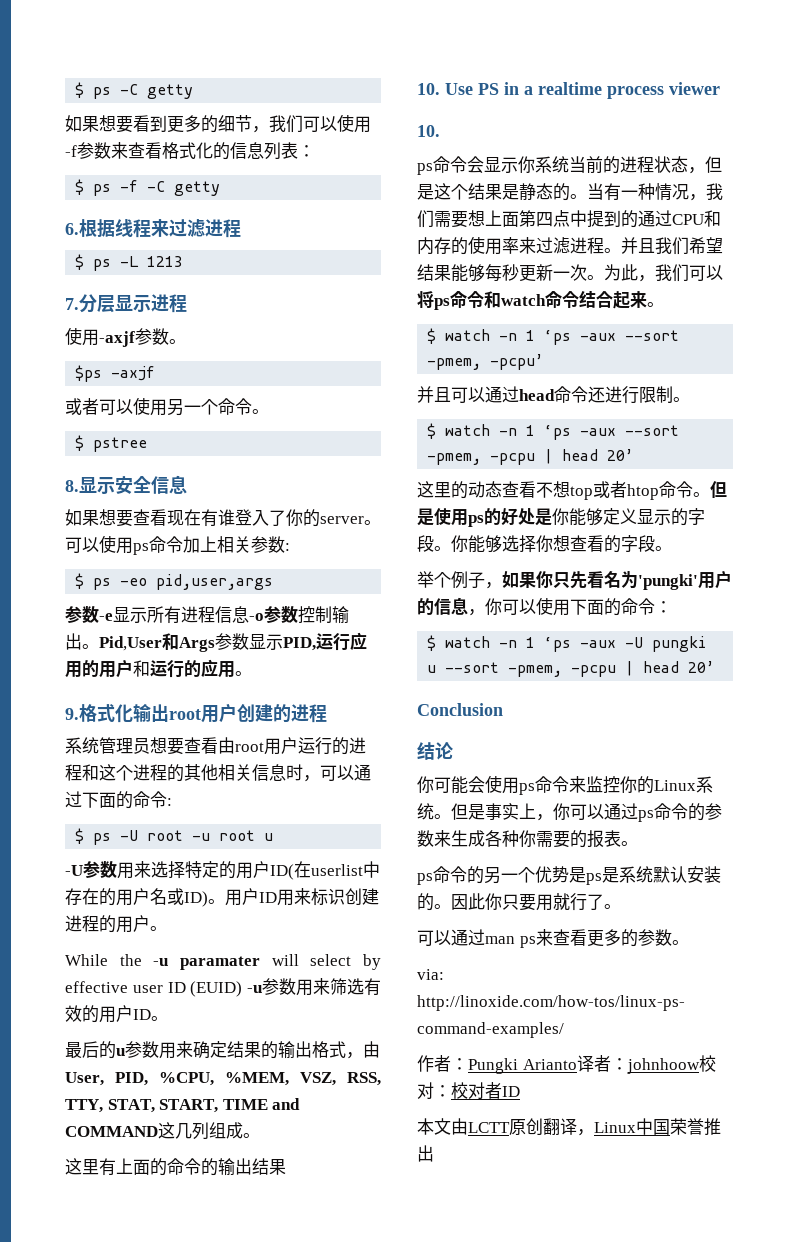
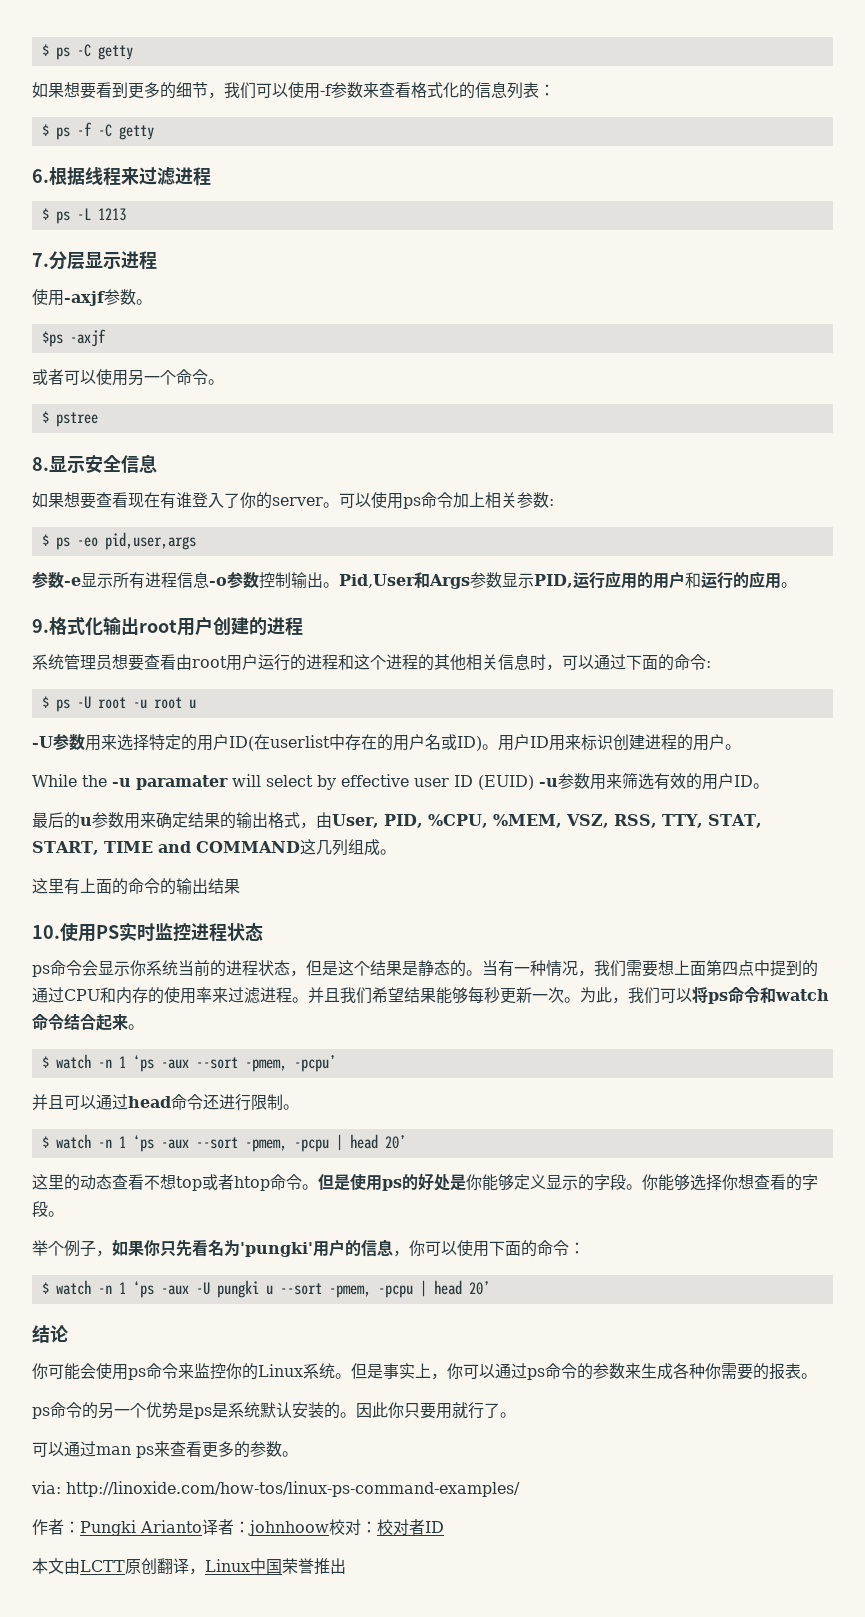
[445,82,720,99] [417,125,440,137] Use PS in a realtime process viewer // 10. -> [60,922,263,942] 使用PS实时监控进程状态
[417,703,503,716] // Conclusion -> (490, 1288) none

